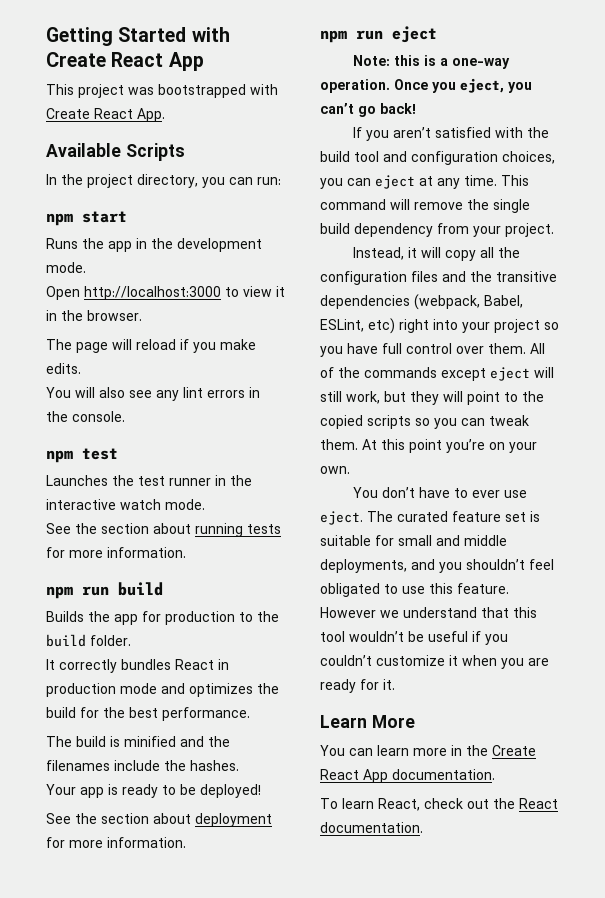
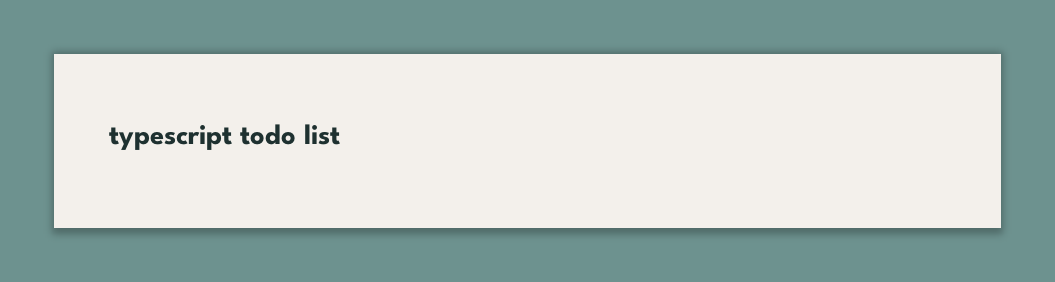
[46,27,230,46] [46,52,204,71] [46,84,278,98] [46,108,165,122] [46,143,185,161] [46,174,281,188] [46,211,127,226] [46,238,262,252] [46,262,86,273] [46,286,285,300] [46,310,142,321] [46,339,256,353] [46,363,81,374] [46,387,260,401] [46,411,125,422] [46,448,118,463] [46,475,252,486] [46,499,205,510] [46,523,281,537] [46,547,186,558] [46,582,163,599] [46,611,279,625] [46,634,131,647] [46,659,229,673] [46,683,279,697] [46,707,250,721] [46,736,230,747] [46,760,239,771] [46,784,261,798] [46,813,272,827] [46,837,186,848] [320,26,437,43] [353,55,511,69] [320,78,532,93] [320,103,416,117] [353,127,550,141] [320,151,555,165] [320,175,529,189] [320,199,530,213] [320,223,554,237] [353,247,521,261] [320,271,557,285] [320,294,523,310] [320,318,559,334] [320,343,545,357] [320,367,554,381] [320,391,544,405] [320,415,529,429] [320,439,537,453] [320,466,350,474] [353,487,528,498] [320,511,540,525] [320,535,507,546] [320,559,554,573] [320,583,509,597] [320,607,537,618] [320,631,508,645] [320,655,549,669] [320,679,395,693] [320,715,415,728] [320,745,536,756] [320,769,495,783] [320,798,558,811] [320,822,423,833] Getting Started with Create React App // This project was bootstrapped with Create React App. // Available Scripts // In the project directory, you can run: // npm start // Runs the app in the development mode. // Open http://localhost:3000 to view it in the browser. // The page will reload if you make edits. // You will also see any lint errors in the console. // npm test // Launches the test runner in the interactive watch mode. // See the section about running tests for more information. // npm run build // Builds the app for production to the build folder. // It correctly bundles React in production mode and optimizes the build for the best performance. // The build is minified and the filenames include the hashes. // Your app is ready to be deployed! // See the section about deployment for more information. // npm run eject // Note: this is a one-way operation. Once you eject, you can’t go back! // If you aren’t satisfied with the build tool and configuration choices, you can eject at any time. This command will remove the single build dependency from your project. // Instead, it will copy all the configuration files and the transitive dependencies (webpack, Babel, ESLint, etc) right into your project so you have full control over them. All of the commands except eject will still work, but they will point to the copied scripts so you can tweak them. At this point you’re on your own. // You don’t have to ever use eject. The curated feature set is suitable for small and middle deployments, and you shouldn’t feel obligated to use this feature. However we understand that this tool wouldn’t be useful if you couldn’t customize it when you are ready for it. // Learn More // You can learn more in the Create React App documentation. // To learn React, check out the React documentation. -> [109,124,340,150] typescript todo list

